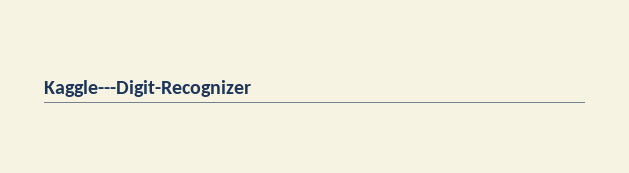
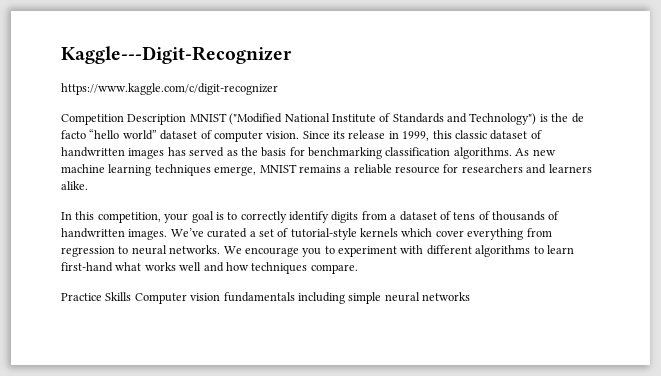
(251, 88) none -> [61,83,278,95] [61,113,584,125] [61,129,542,142] [61,147,556,159] [61,164,592,176] [61,181,88,190] [61,211,560,223] [61,228,552,240] [61,245,574,257] [61,262,358,274] [61,292,470,304] // https://www.kaggle.com/c/digit-recognizer // Competition Description MNIST ("Modified National Institute of Standards and Technology") is the de facto “hello world” dataset of computer vision. Since its release in 1999, this classic dataset of handwritten images has served as the basis for benchmarking classification algorithms. As new machine learning techniques emerge, MNIST remains a reliable resource for researchers and learners alike. // In this competition, your goal is to correctly identify digits from a dataset of tens of thousands of handwritten images. We’ve curated a set of tutorial-style kernels which cover everything from regression to neural networks. We encourage you to experiment with different algorithms to learn first-hand what works well and how techniques compare. // Practice Skills Computer vision fundamentals including simple neural networks

